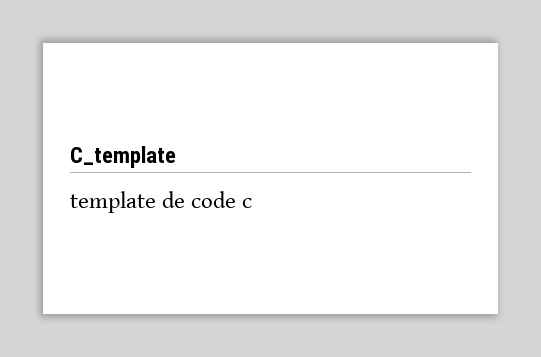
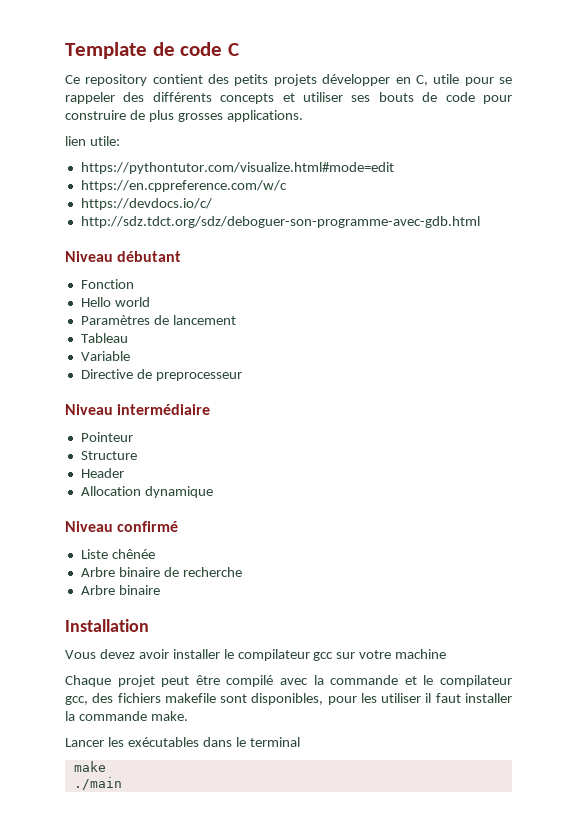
[70,146,176,168] [70,191,253,213] C_template // template de code c -> [65,42,239,59] [65,74,512,86] [65,92,512,104] [65,110,303,122] [65,136,120,146] [80,162,394,174] [80,180,287,192] [80,198,212,210] [80,216,480,228] [65,251,182,262] [80,279,134,289] [80,297,150,307] [80,315,236,325] [80,333,128,343] [80,351,130,361] [80,369,242,381] [65,404,211,415] [80,432,133,442] [80,451,137,460] [80,468,124,478] [80,486,213,498] [65,521,179,532] [80,549,155,559] [80,567,242,577] [80,585,160,595] [65,619,149,632] [65,649,447,661] [65,675,513,687] [65,693,512,705] [65,711,188,721] [65,737,300,747] [73,761,106,772] [73,777,122,790] Template de code C // Ce repository contient des petits projets développer en C, utile pour se rappeler des différents concepts et utiliser ses bouts de code pour construire de plus grosses applications. // lien utile: // https://pythontutor.com/visualize.html#mode=edit // https://en.cppreference.com/w/c // https://devdocs.io/c/ // http://sdz.tdct.org/sdz/deboguer-son-programme-avec-gdb.html // Niveau débutant // Fonction // Hello world // Paramètres de lancement // Tableau // Variable // Directive de preprocesseur // Niveau intermédiaire // Pointeur // Structure // Header // Allocation dynamique // Niveau confirmé // Liste chênée // Arbre binaire de recherche // Arbre binaire // Installation // Vous devez avoir installer le compilateur gcc sur votre machine // Chaque projet peut être compilé avec la commande et le compilateur gcc, des fichiers makefile sont disponibles, pour les utiliser il faut installer la commande make. // Lancer les exécutables dans le terminal // make // ./main

